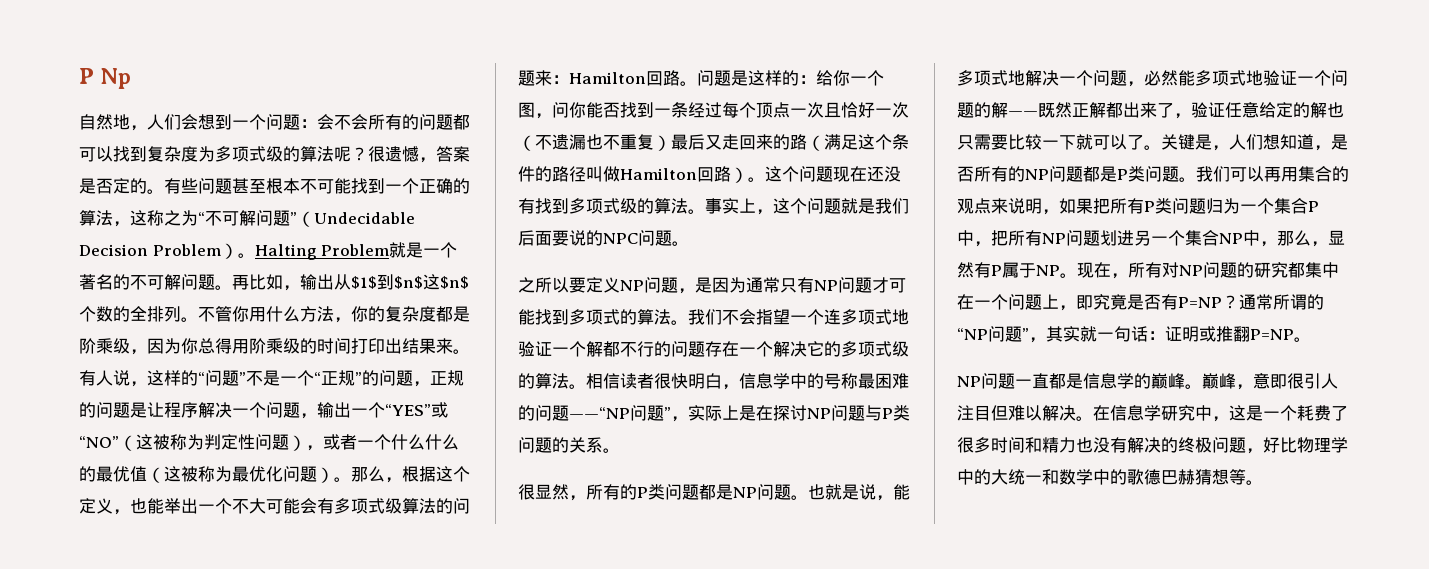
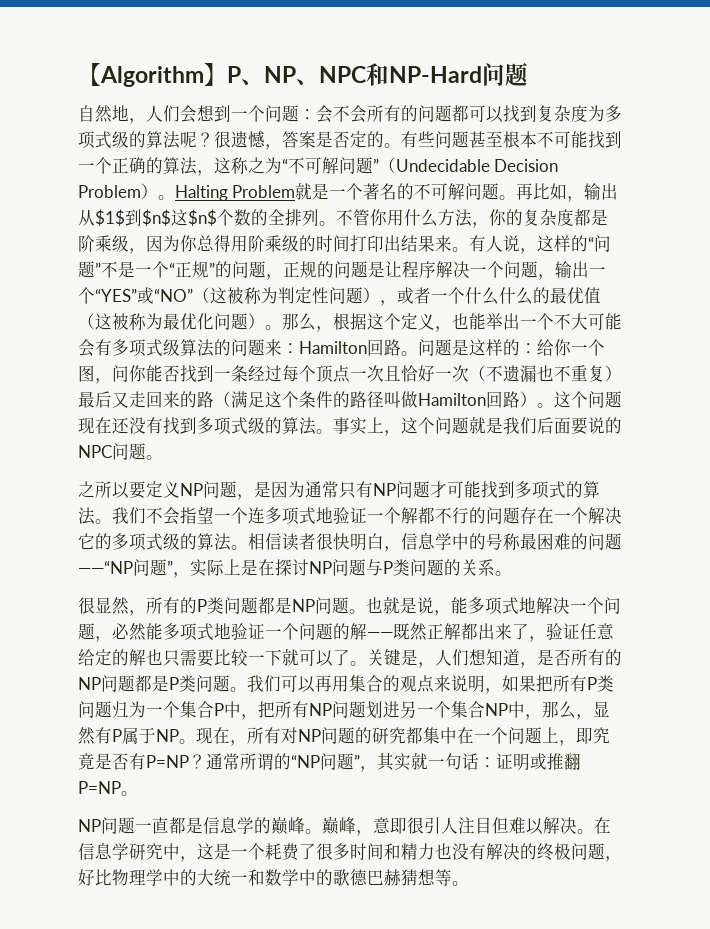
[79,68,132,89] P Np -> [78,62,528,87] 【Algorithm】P、NP、NPC和NP-Hard问题

